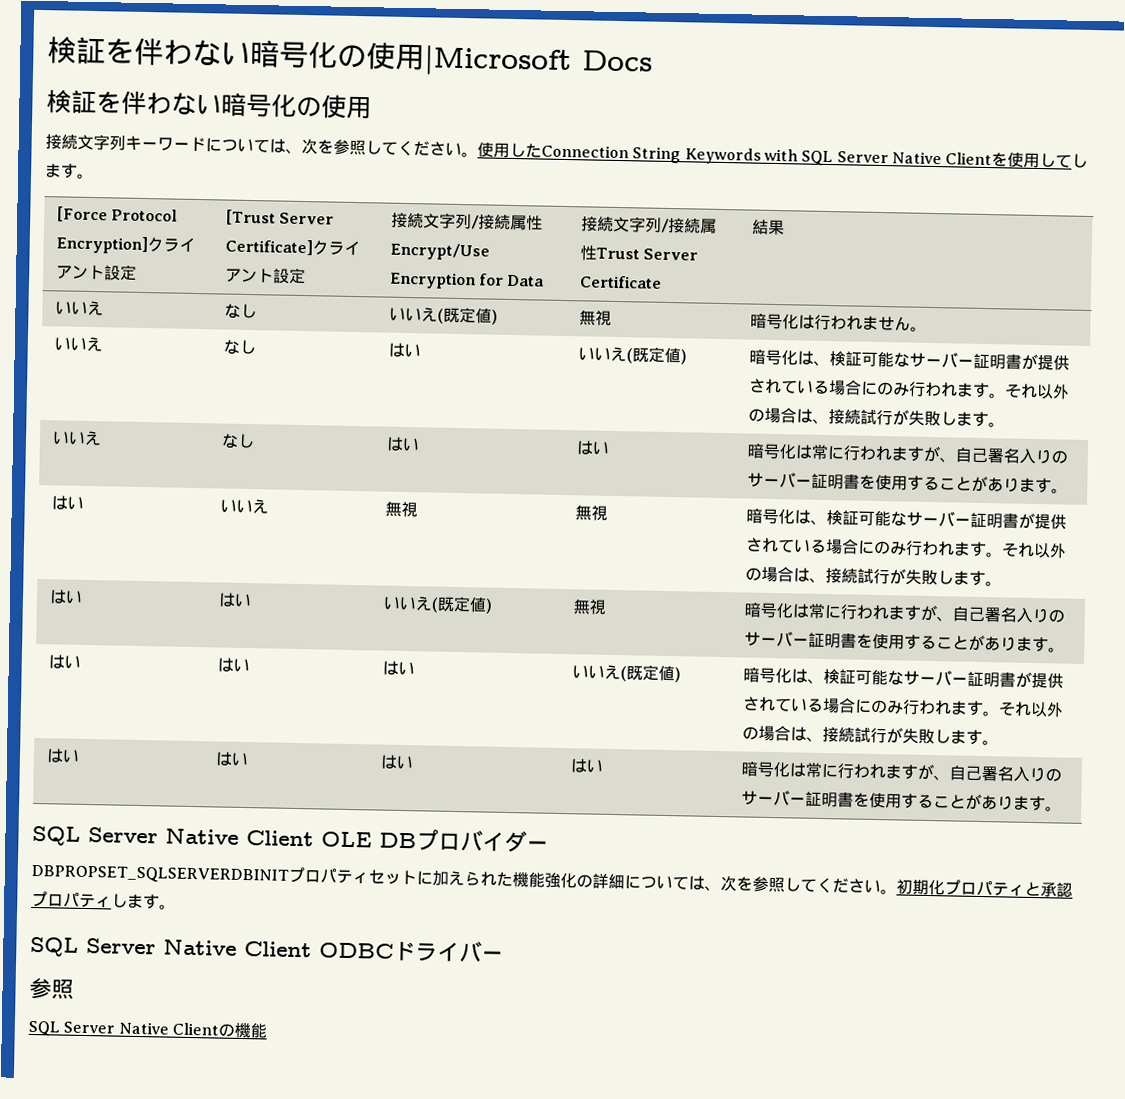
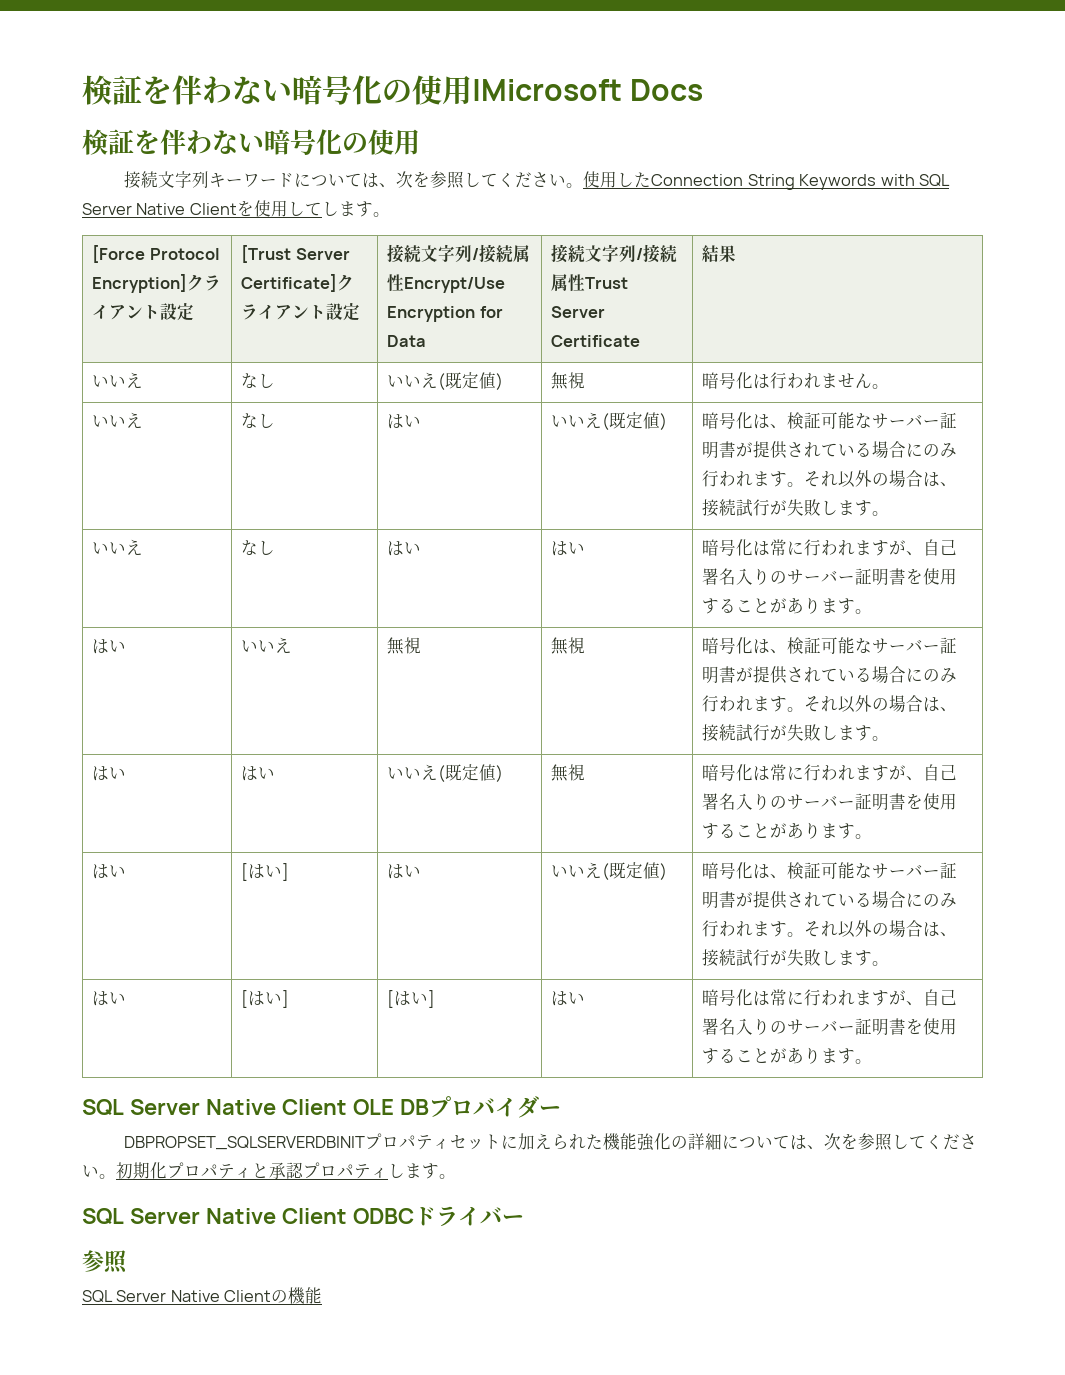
[216,657,250,673] はい -> [241,863,290,881] [はい]
[214,751,249,767] [379,754,414,770] はい | はい -> [241,990,290,1008] [387,990,436,1008] [はい] | [はい]

